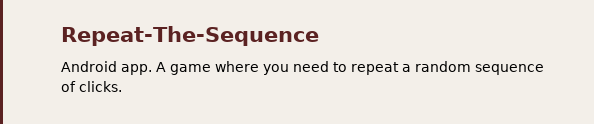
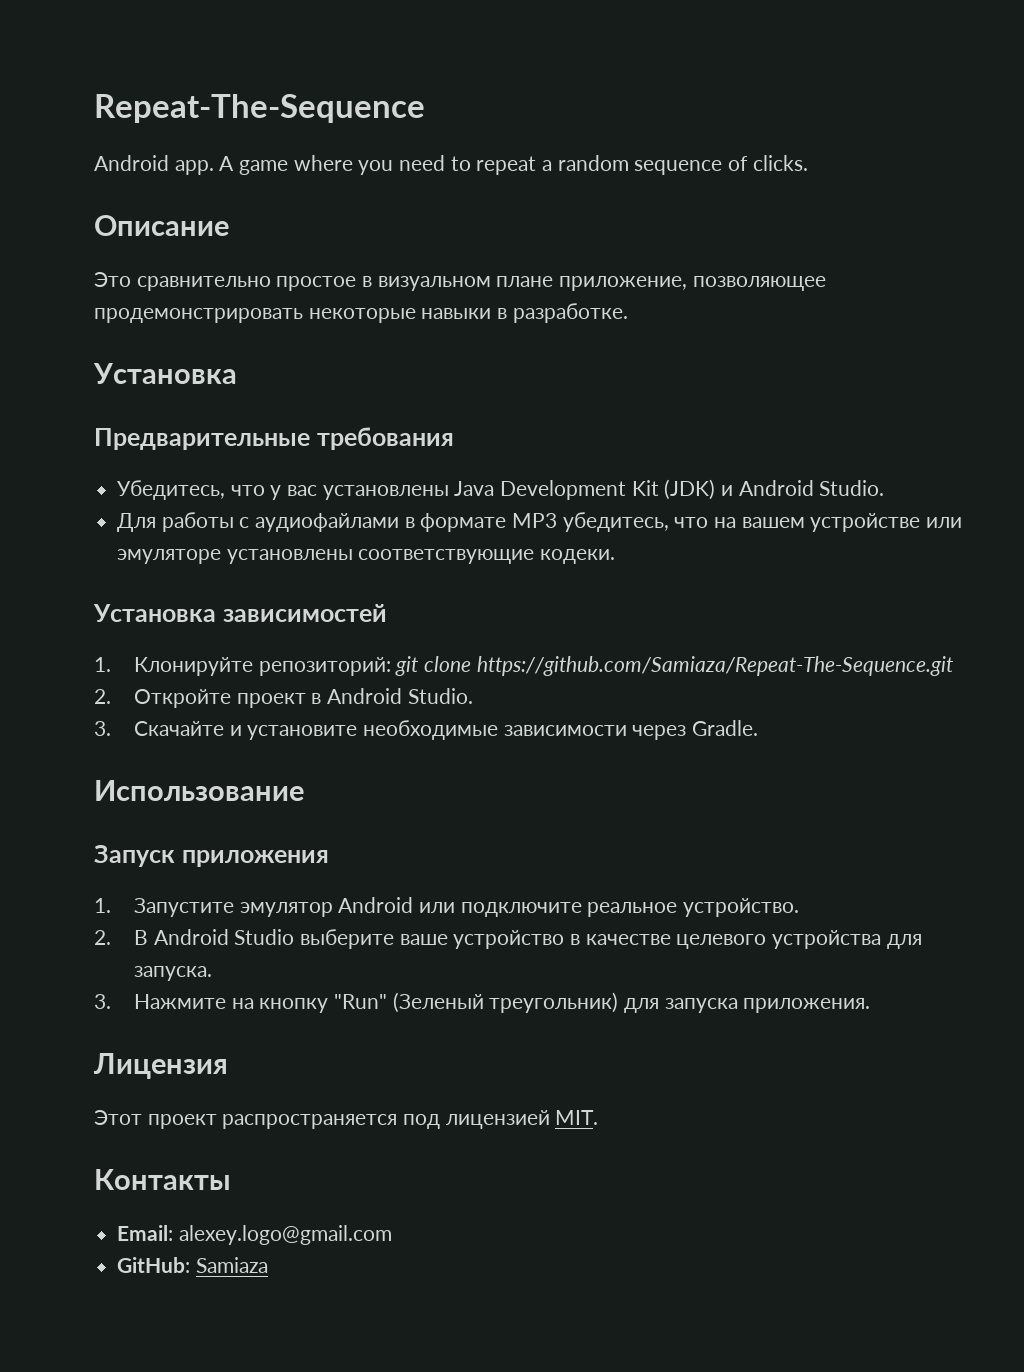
(122, 86) none -> [94,215,229,236] [94,272,826,291] [94,303,628,323] [93,363,237,384] [94,427,454,450] [117,479,885,500] [117,512,963,532] [117,549,616,564] [93,604,387,622] [94,656,954,676] [94,688,473,708] [94,720,758,740] [94,780,304,801] [94,845,329,867] [94,897,799,917] [94,929,922,949] [133,966,212,981] [94,992,871,1013] [93,1053,228,1079] [94,1110,599,1129] [94,1169,231,1190] [117,1225,392,1245] [117,1257,268,1273] // Описание // Это сравнительно простое в визуальном плане приложение, позволяющее продемонстрировать некоторые навыки в разработке. // Установка // Предварительные требования // Убедитесь, что у вас установлены Java Development Kit (JDK) и Android Studio. // Для работы с аудиофайлами в формате MP3 убедитесь, что на вашем устройстве или эмуляторе установлены соответствующие кодеки. // Установка зависимостей // 1. Клонируйте репозиторий: git clone https://github.com/Samiaza/Repeat-The-Sequence.git // 2. Откройте проект в Android Studio. // 3. Скачайте и установите необходимые зависимости через Gradle. // Использование // Запуск приложения // 1. Запустите эмулятор Android или подключите реальное устройство. // 2. В Android Studio выберите ваше устройство в качестве целевого устройства для запуска. // 3. Нажмите на кнопку "Run" (Зеленый треугольник) для запуска приложения. // Лицензия // Этот проект распространяется под лицензией MIT. // Контакты // Email: alexey.logo@gmail.com // GitHub: Samiaza

